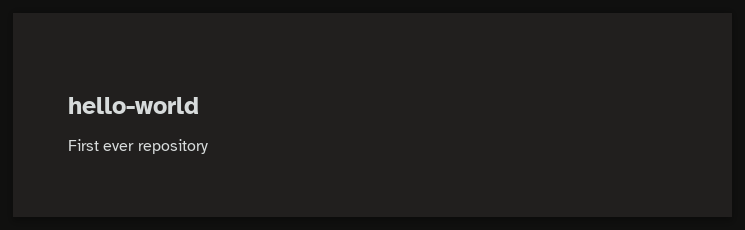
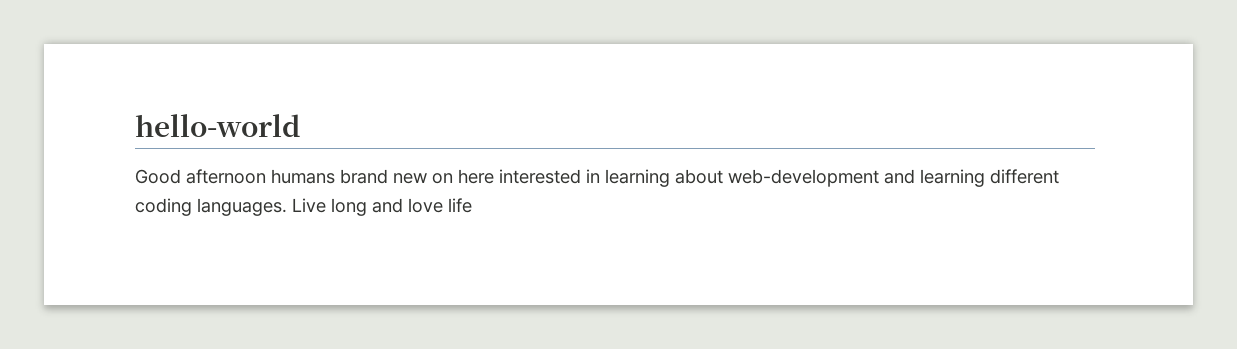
[68,139,208,154] First ever repository -> [135,169,1059,187] [135,198,472,216] Good afternoon humans brand new on here interested in learning about web-development and learning different coding languages. Live long and love life

